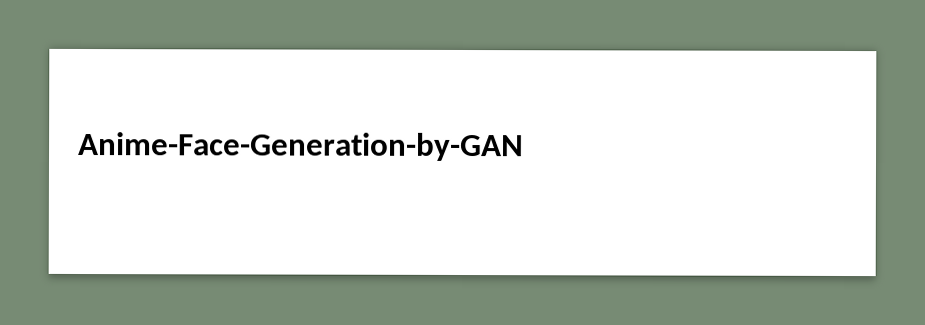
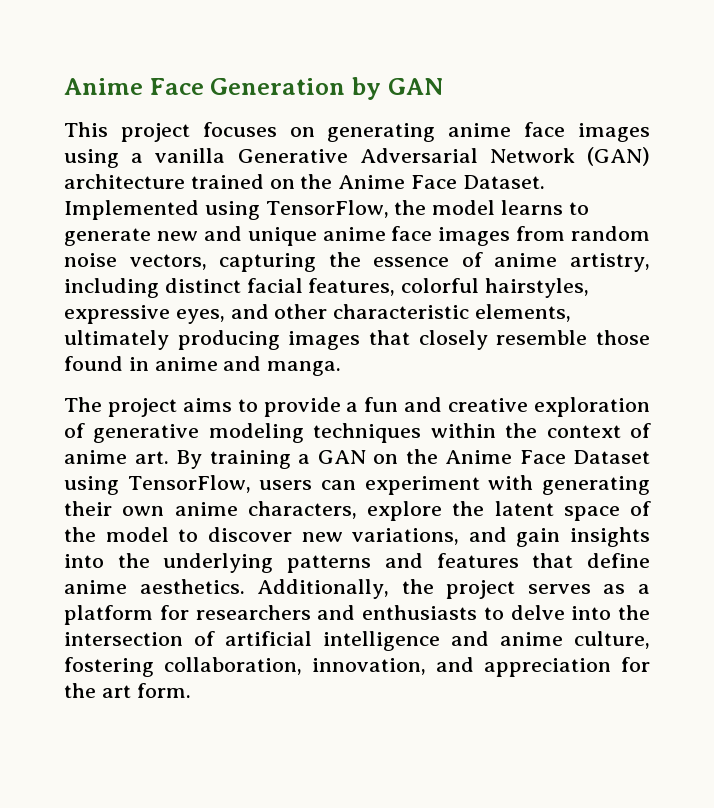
[78,131,524,162] Anime-Face-Generation-by-GAN -> [64,77,443,100] [64,122,650,142] [64,147,650,168] [64,174,545,189] [64,200,589,220] [64,226,650,246] [64,252,650,272] [64,278,590,298] [64,304,572,324] [64,330,650,350] [64,356,342,376] [64,397,651,417] [64,423,652,443] [64,449,650,469] [64,475,650,495] [64,501,651,521] [64,527,650,547] [64,553,650,573] [64,579,650,599] [64,605,650,625] [64,631,650,651] [64,657,650,677] [64,683,191,698] Anime Face Generation by GAN // This project focuses on generating anime face images using a vanilla Generative Adversarial Network (GAN) architecture trained on the Anime Face Dataset. Implemented using TensorFlow, the model learns to generate new and unique anime face images from random noise vectors, capturing the essence of anime artistry, including distinct facial features, colorful hairstyles, expressive eyes, and other characteristic elements, ultimately producing images that closely resemble those found in anime and manga. // The project aims to provide a fun and creative exploration of generative modeling techniques within the context of anime art. By training a GAN on the Anime Face Dataset using TensorFlow, users can experiment with generating their own anime characters, explore the latent space of the model to discover new variations, and gain insights into the underlying patterns and features that define anime aesthetics. Additionally, the project serves as a platform for researchers and enthusiasts to delve into the intersection of artificial intelligence and anime culture, fostering collaboration, innovation, and appreciation for the art form.

